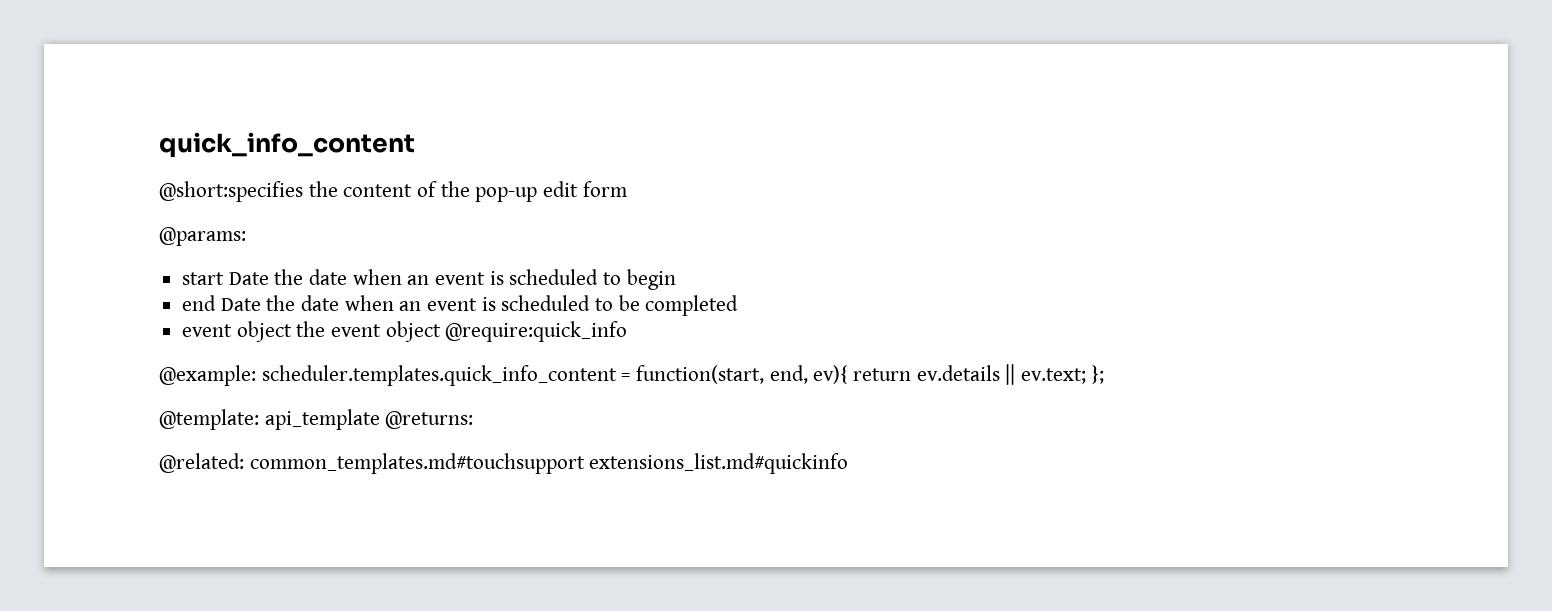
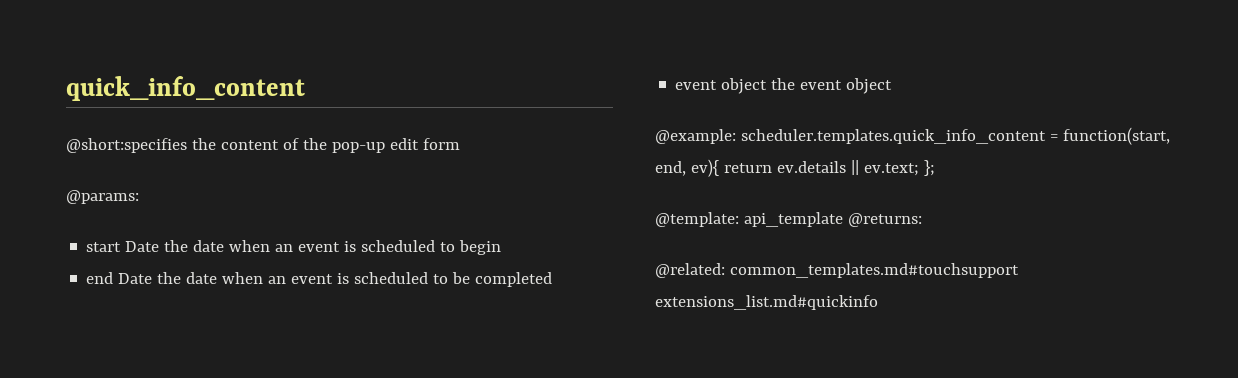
[445,321,628,342] @require:quick_info -> (893, 86) none

